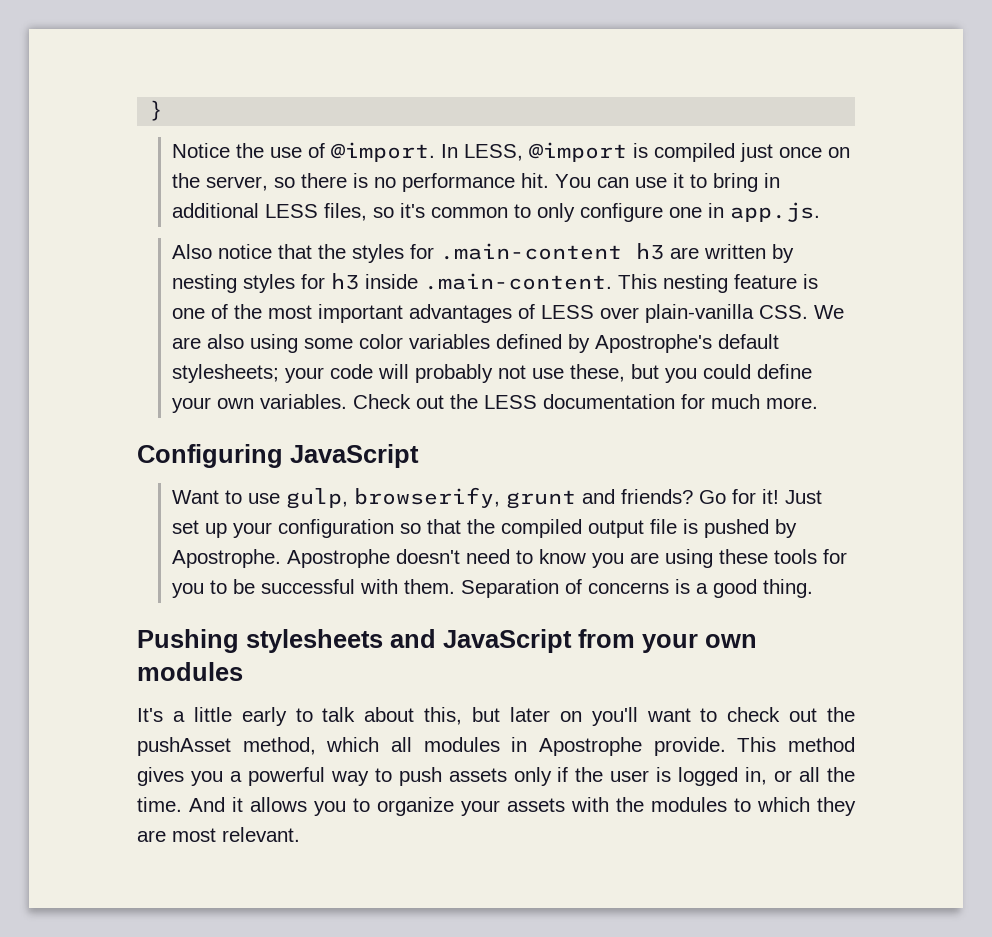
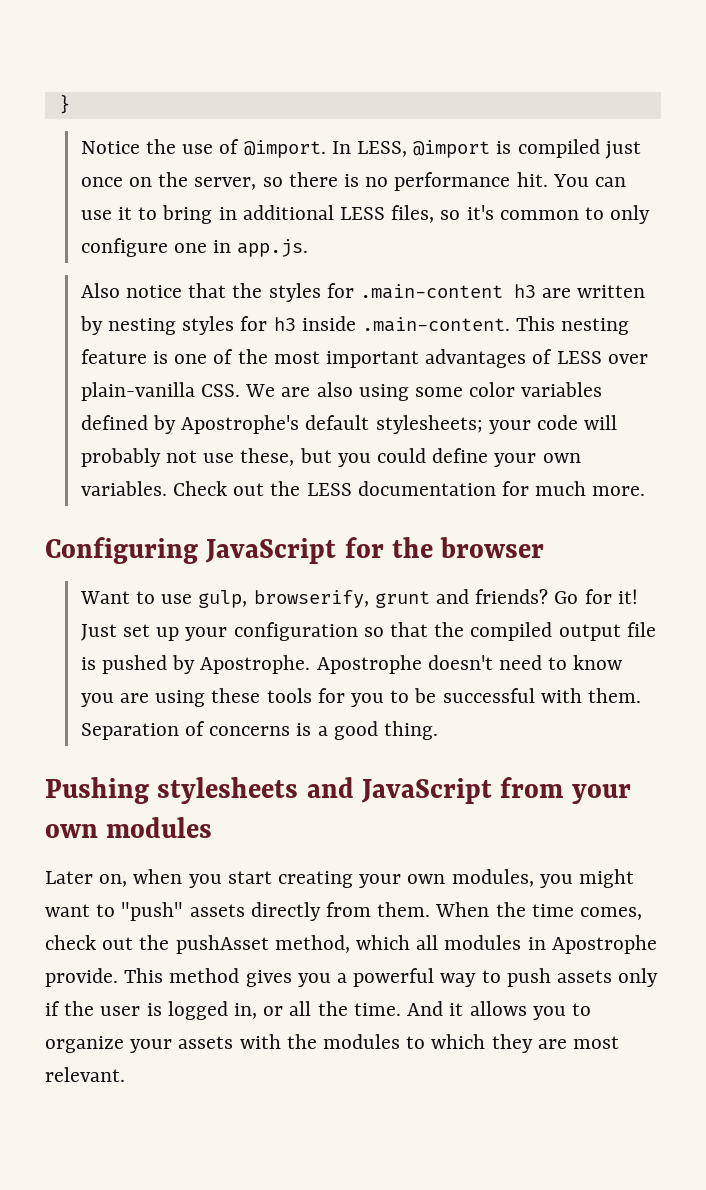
(419, 456) none -> [344,537,545,558] for the browser
[137,707,718,726] It's a little early to talk about this, but later on you'll want to -> [45,869,635,888] [45,902,643,921] Later on, when you start creating your own modules, you might want to "push" assets directly from them. When the time comes,

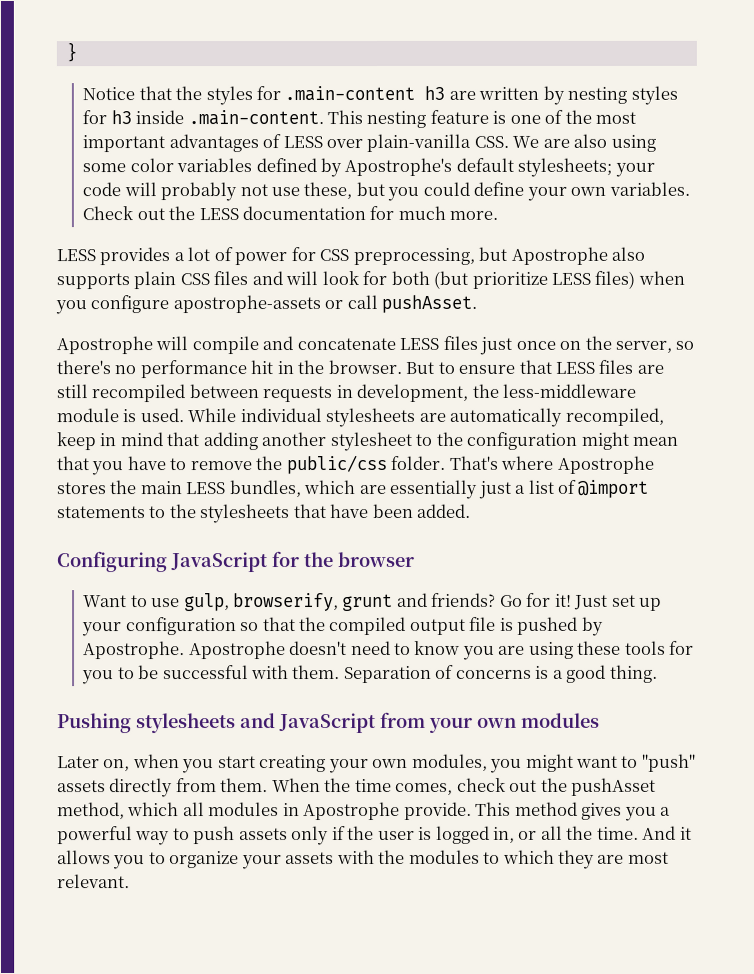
[146,139,641,159] [80,172,627,191] [80,205,651,224] [80,238,309,257] [80,283,183,298] the use of @import. In LESS, @import is compiled just once on the server, so there is no performance hit. You can use it to bring in additional LESS files, so it's common to only configure one in app.js. // Also notice -> (136, 94) none
(646, 491) none -> [56,246,646,266] [56,270,685,290] [55,294,478,315] [56,335,695,355] [56,359,664,379] [56,383,637,403] [56,407,664,428] [56,431,679,452] [56,454,654,476] [56,479,650,499] [57,503,472,524] // LESS provides a lot of power for CSS preprocessing, but Apostrophe also supports plain CSS files and will look for both (but prioritize LESS files) when you configure apostrophe-assets or call pushAsset. // Apostrophe will compile and concatenate LESS files just once on the server, so there's no performance hit in the browser. But to ensure that LESS files are still recompiled between requests in development, the less-middleware module is used. While individual stylesheets are automatically recompiled, keep in mind that adding another stylesheet to the configuration might mean that you have to remove the public/css folder. That's where Apostrophe stores the main LESS bundles, which are essentially just a list of @import statements to the stylesheets that have been added.

